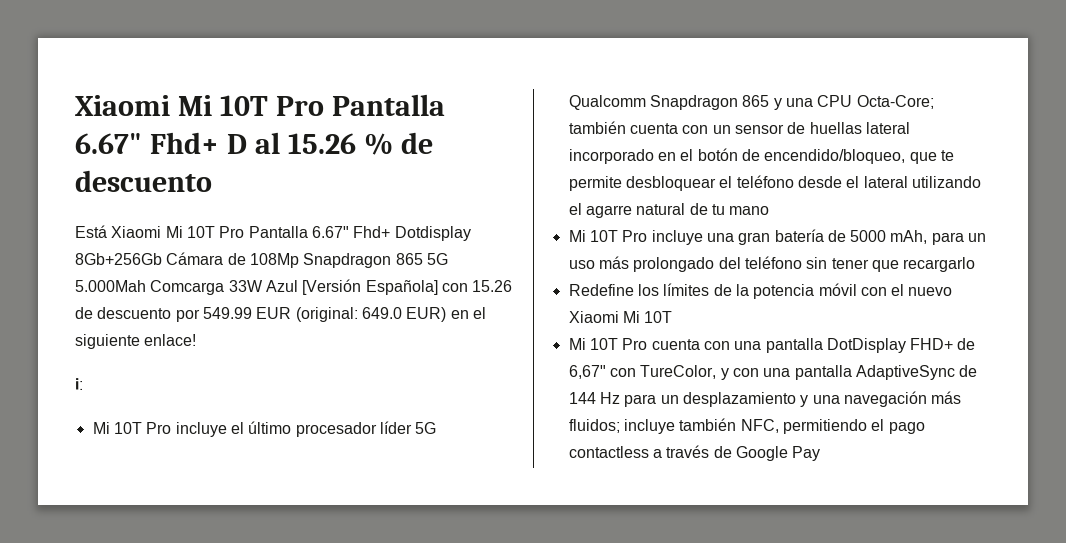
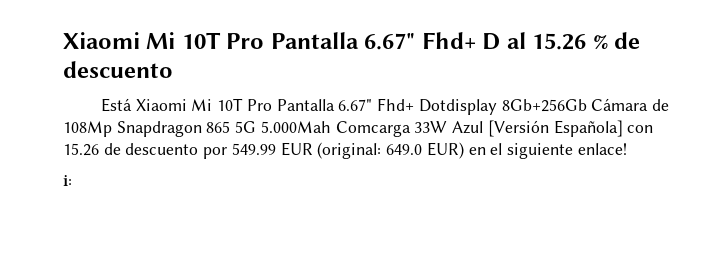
[92,421,437,437] [568,95,934,110] [568,121,910,134] [568,148,954,164] [568,175,981,191] [568,203,770,218] [568,229,987,245] [568,256,976,272] [568,283,953,299] [568,311,673,323] [568,338,976,353] [568,365,978,380] [568,391,962,407] [568,418,925,434] [568,445,821,461] // Mi 10T Pro incluye el último procesador líder 5G Qualcomm Snapdragon 865 y una CPU Octa-Core; también cuenta con un sensor de huellas lateral incorporado en el botón de encendido/bloqueo, que te permite desbloquear el teléfono desde el lateral utilizando el agarre natural de tu mano // Mi 10T Pro incluye una gran batería de 5000 mAh, para un uso más prolongado del teléfono sin tener que recargarlo // Redefine los límites de la potencia móvil con el nuevo Xiaomi Mi 10T // Mi 10T Pro cuenta con una pantalla DotDisplay FHD+ de 6,67" con TureColor, y con una pantalla AdaptiveSync de 144 Hz para un desplazamiento y una navegación más fluidos; incluye también NFC, permitiendo el pago contactless a través de Google Pay -> (72, 180) none

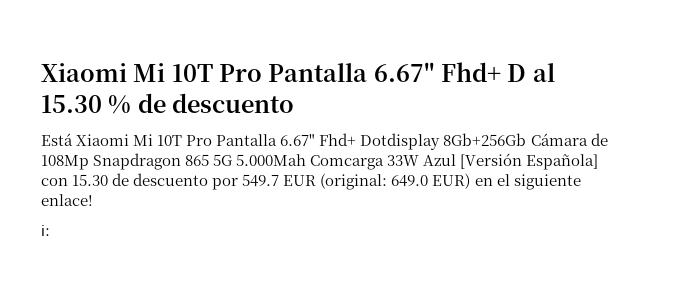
[532,33,587,50] 15.26 -> [41,95,102,113] 15.30
[63,143,99,156] 15.26 -> [72,174,109,186] 15.30
[231,143,276,155] 549.99 -> [242,174,280,187] 549.7

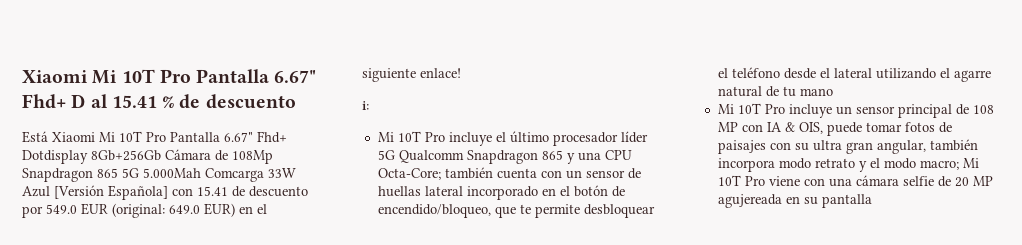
[41,95,102,113] 15.30 -> [111,95,157,108] 15.41
[72,174,109,186] 15.30 -> [197,186,228,196] 15.41
[242,174,280,187] 549.7 -> [46,204,77,214] 549.0
(50, 230) none -> [377,131,648,146] [377,150,632,164] [377,167,641,180] [377,185,625,200] [377,204,655,218] [717,67,991,82] [717,86,833,97] [717,103,994,118] [717,122,952,136] [717,139,978,154] [717,158,979,172] [717,175,993,187] [717,194,872,208] // Mi 10T Pro incluye el último procesador líder 5G Qualcomm Snapdragon 865 y una CPU Octa-Core; también cuenta con un sensor de huellas lateral incorporado en el botón de encendido/bloqueo, que te permite desbloquear el teléfono desde el lateral utilizando el agarre natural de tu mano // Mi 10T Pro incluye un sensor principal de 108 MP con IA & OIS, puede tomar fotos de paisajes con su ultra gran angular, también incorpora modo retrato y el modo macro; Mi 10T Pro viene con una cámara selfie de 20 MP agujereada en su pantalla

